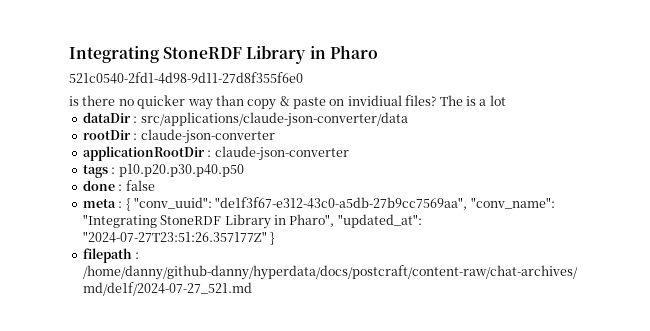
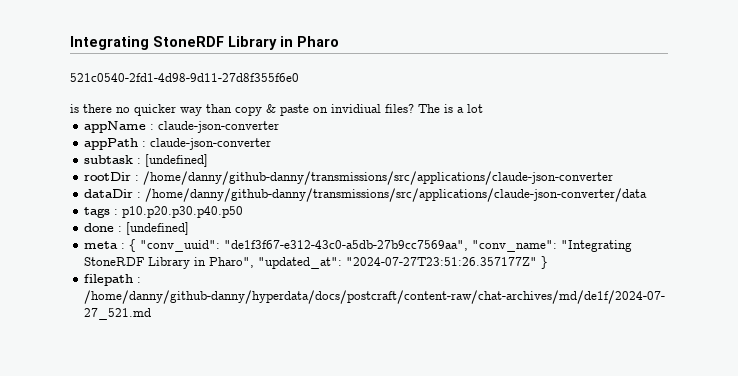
[82,112,408,127] [82,129,275,144] [82,146,349,161] dataDir : src/applications/claude-json-converter/data // rootDir : claude-json-converter // applicationRootDir : claude-json-converter -> [84,121,280,133] [84,138,272,150] [84,154,209,167] [84,171,614,185] [84,188,648,202] appName : claude-json-converter // appPath : claude-json-converter // subtask : [undefined] // rootDir : /home/danny/github-danny/transmissions/src/applications/claude-json-converter // dataDir : /home/danny/github-danny/transmissions/src/applications/claude-json-converter/data
[125,180,155,191] false -> [126,222,190,235] [undefined]

